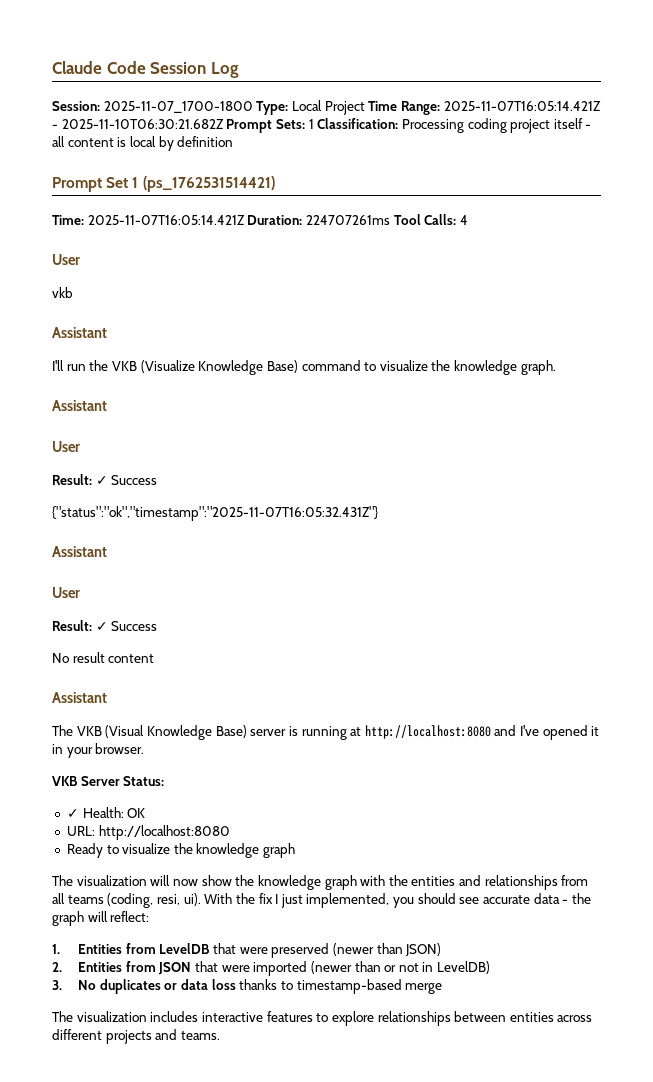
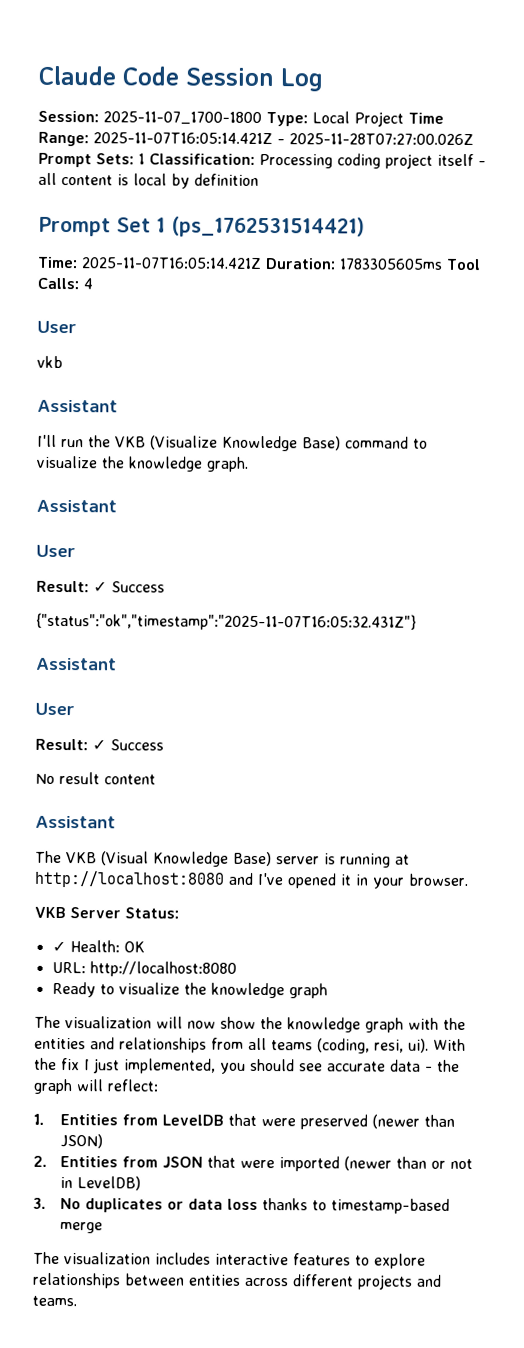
[61,119,224,129] 2025-11-10T06:30:21.682Z -> [289,133,474,146] 2025-11-28T07:27:00.026Z
[305,215,390,225] 224707261ms -> [339,258,443,270] 1783305605ms

